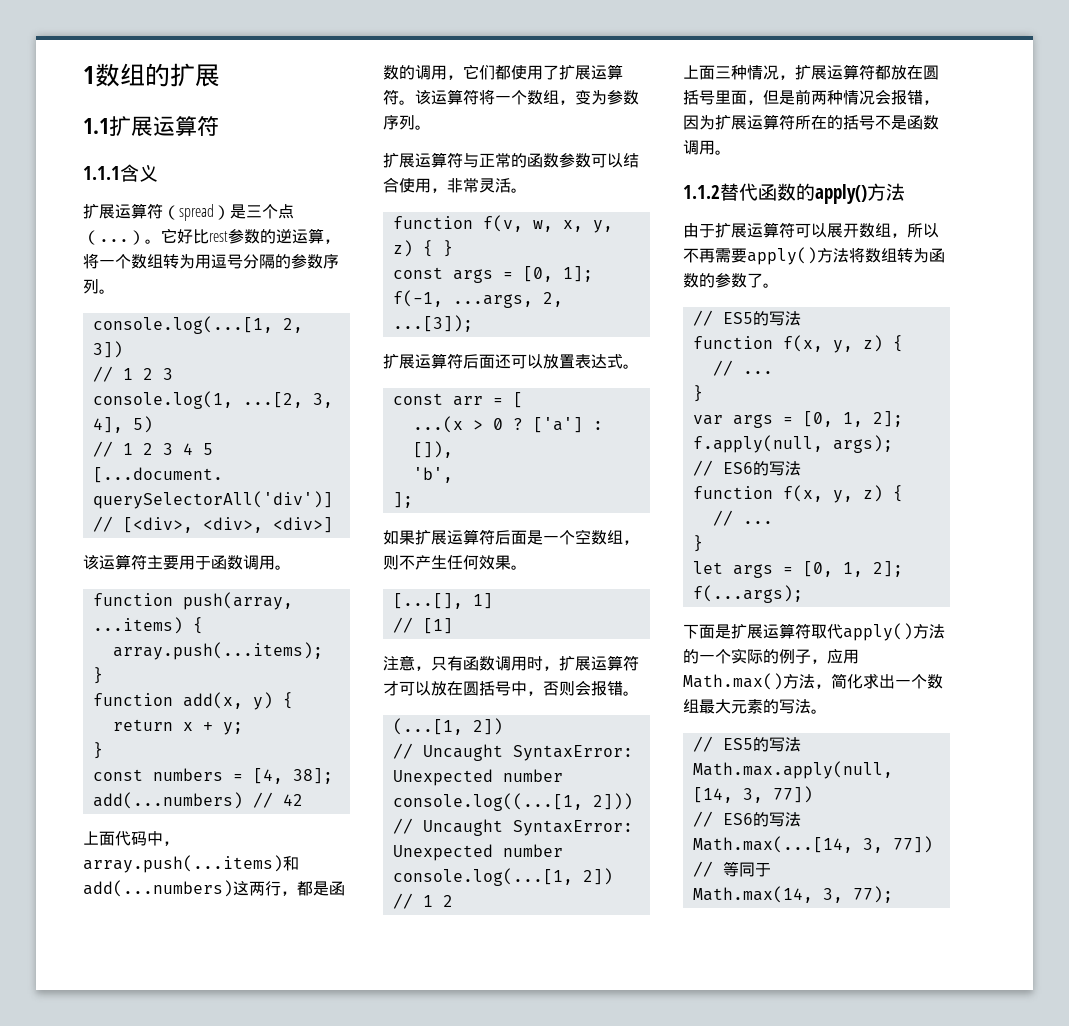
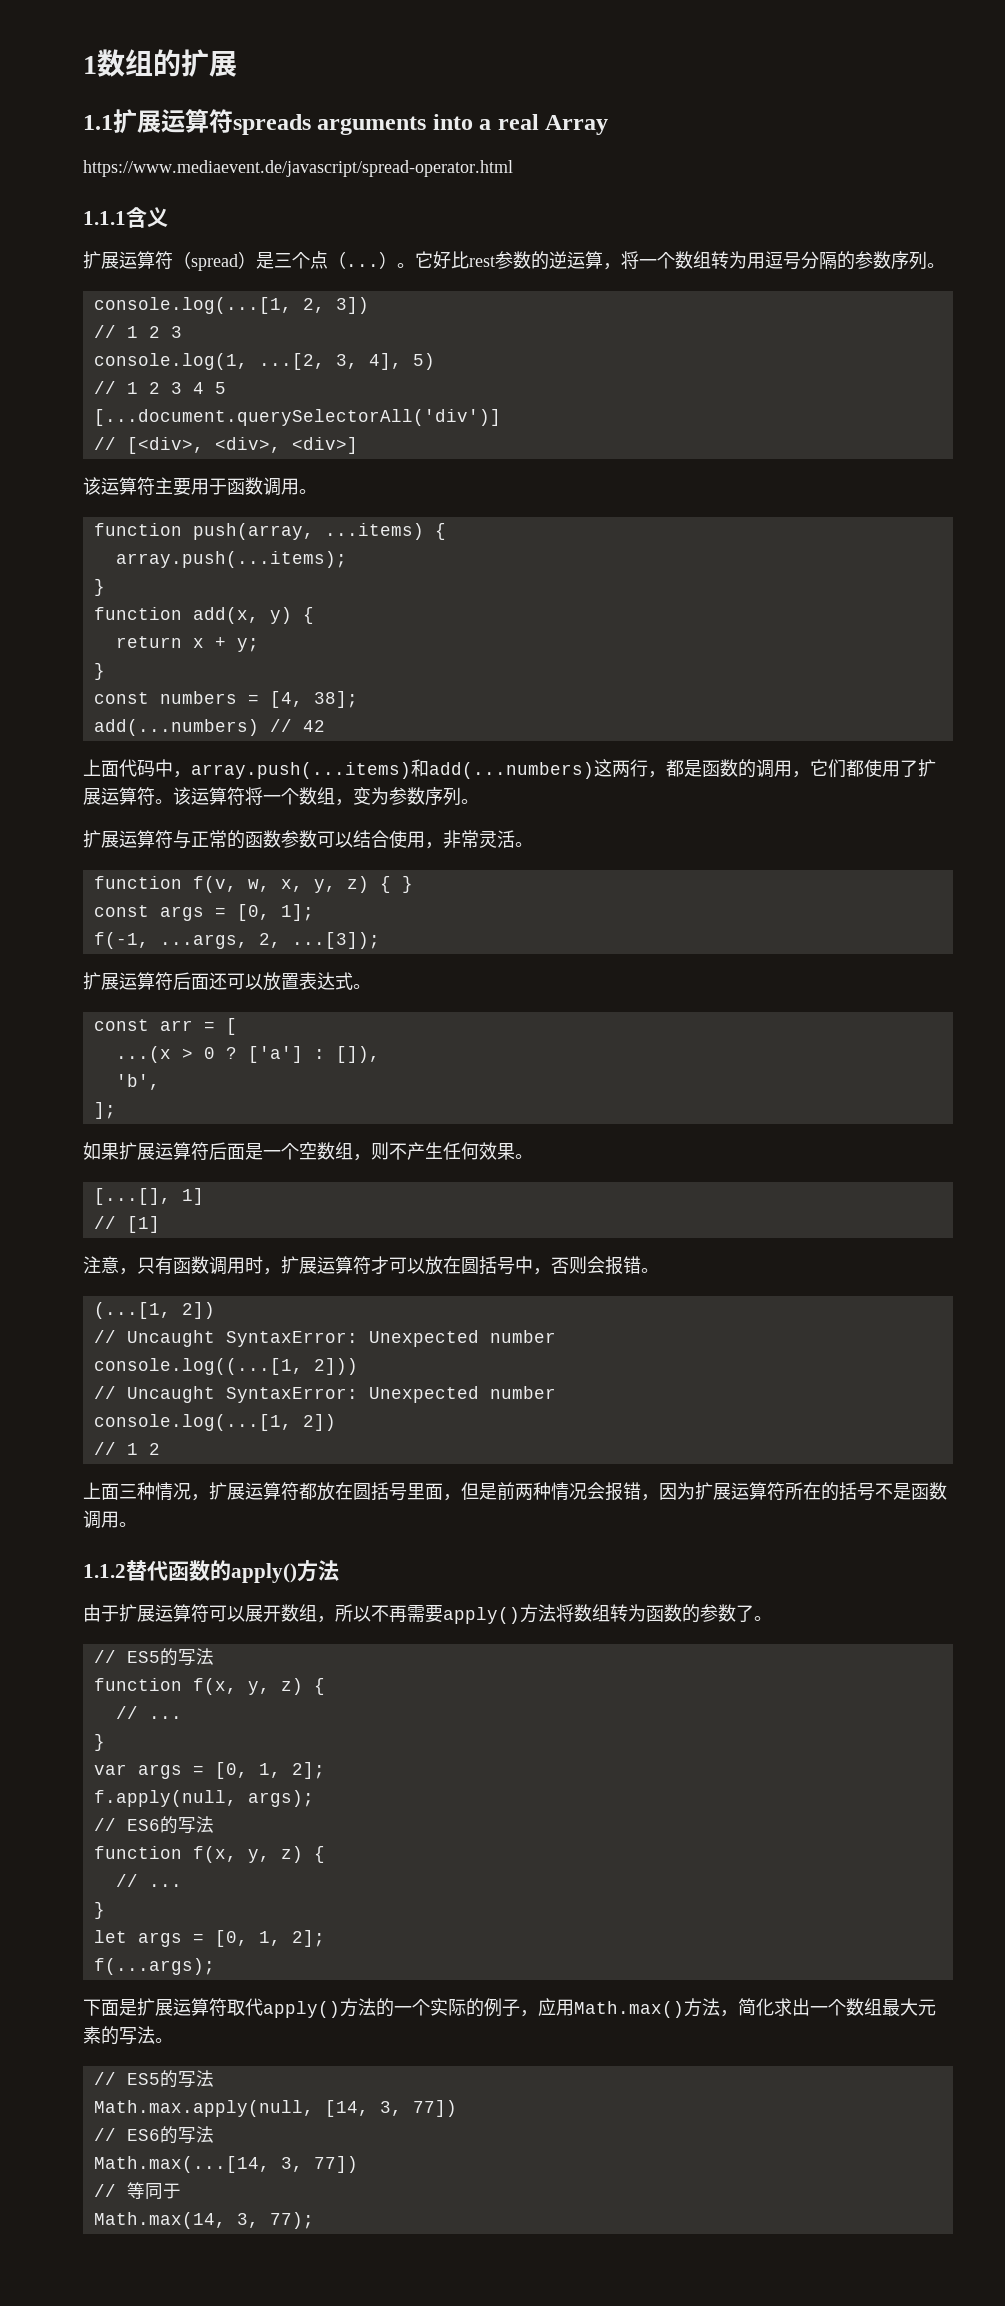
(219, 126) none -> [233,114,609,135] [83,160,513,177] spreads arguments into a real Array // https://www.mediaevent.de/javascript/spread-operator.html

